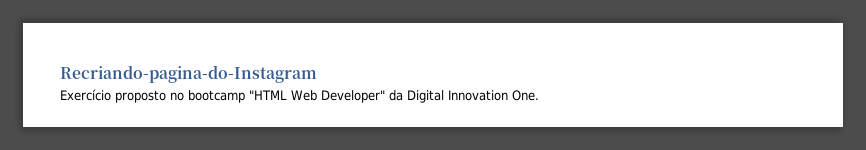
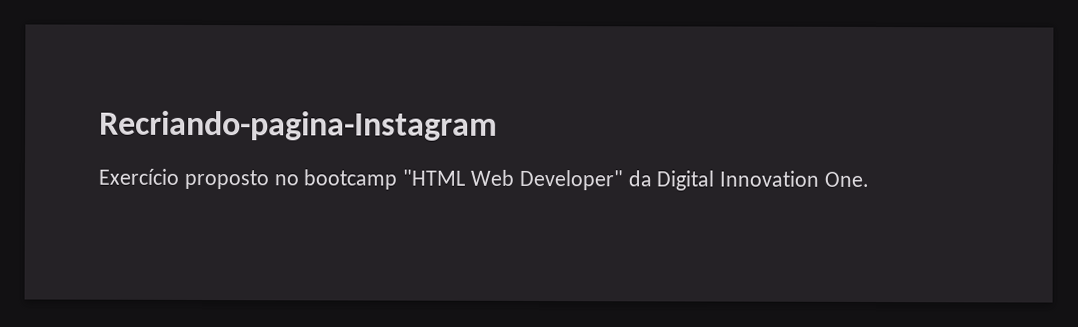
[60,65,317,83] Recriando-pagina-do-Instagram -> [99,110,498,141] Recriando-pagina-Instagram

